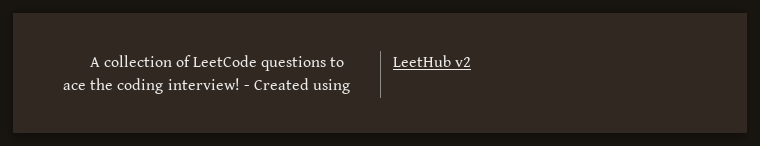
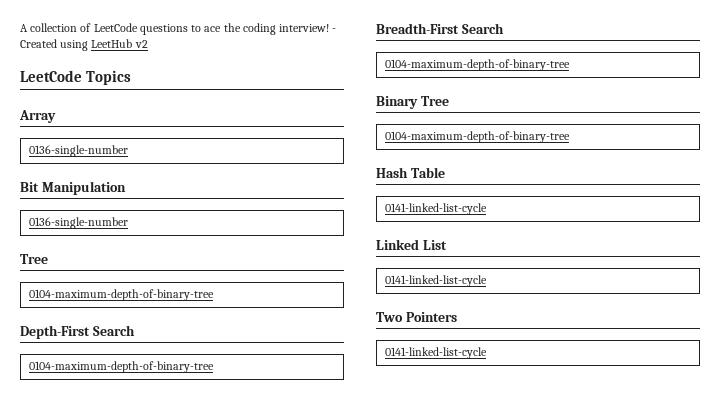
(472, 62) none -> [20,70,132,85] [19,110,56,123] [28,145,128,157] [20,181,126,195] [28,217,128,229] [20,254,48,264] [28,289,214,301] [20,325,135,339] [28,361,214,373] [376,23,504,34] [384,59,570,71] [376,96,449,109] [384,131,570,143] [376,167,445,178] [384,203,487,215] [376,239,447,250] [384,275,487,287] [376,312,457,322] [384,347,487,359] // LeetCode Topics // Array // 0136-single-number // Bit Manipulation // 0136-single-number // Tree // 0104-maximum-depth-of-binary-tree // Depth-First Search // 0104-maximum-depth-of-binary-tree // Breadth-First Search // 0104-maximum-depth-of-binary-tree // Binary Tree // 0104-maximum-depth-of-binary-tree // Hash Table // 0141-linked-list-cycle // Linked List // 0141-linked-list-cycle // Two Pointers // 0141-linked-list-cycle

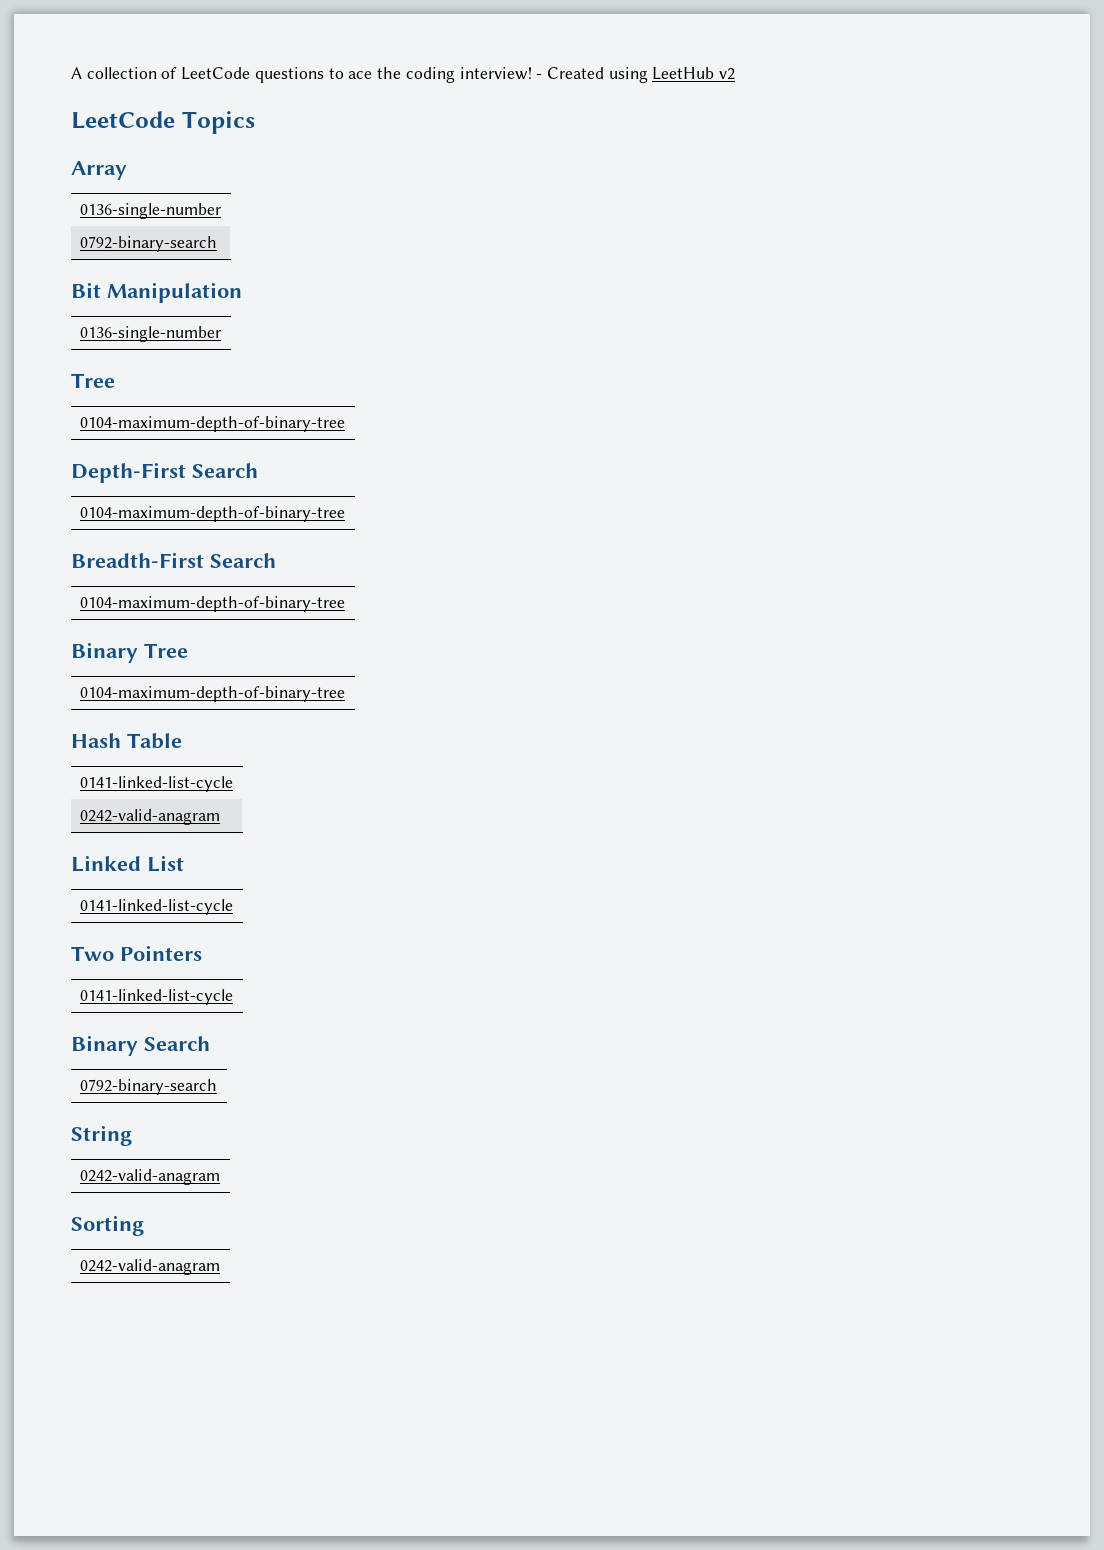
(128, 151) none -> [79,236,217,252] // 0792-binary-search
(487, 209) none -> [79,809,220,825] // 0242-valid-anagram
(487, 353) none -> [71,1035,210,1056] [79,1079,217,1095] [71,1125,132,1146] [79,1169,220,1185] [71,1215,144,1236] [79,1259,220,1275] // Binary Search // 0792-binary-search // String // 0242-valid-anagram // Sorting // 0242-valid-anagram

